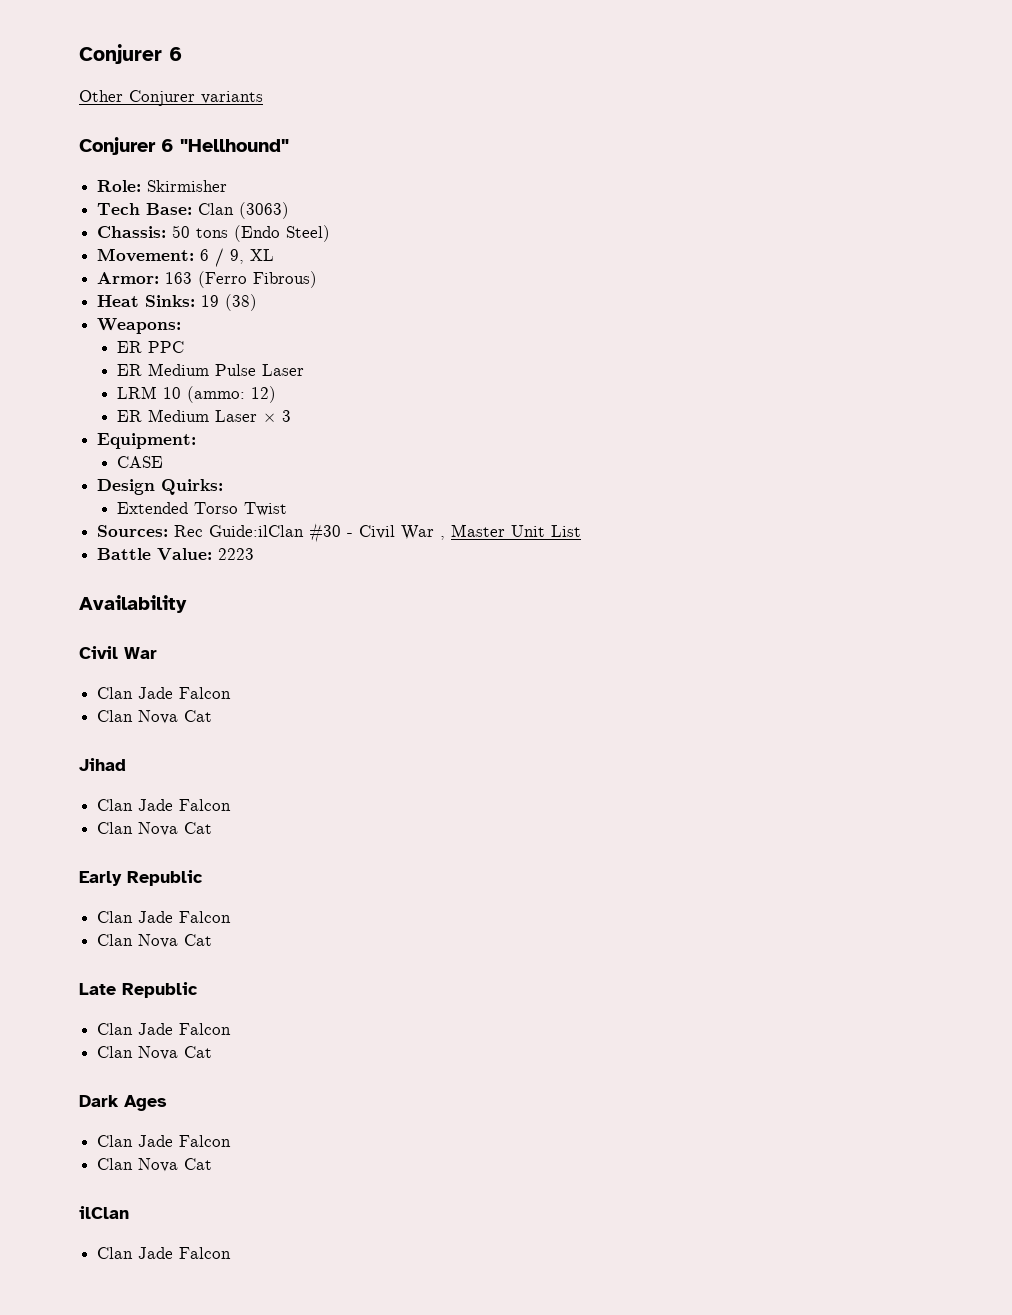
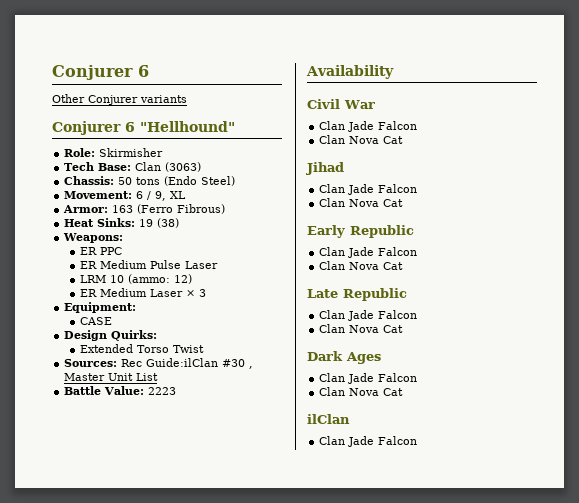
[347,525,435,540] - Civil War -> (246, 363) none

